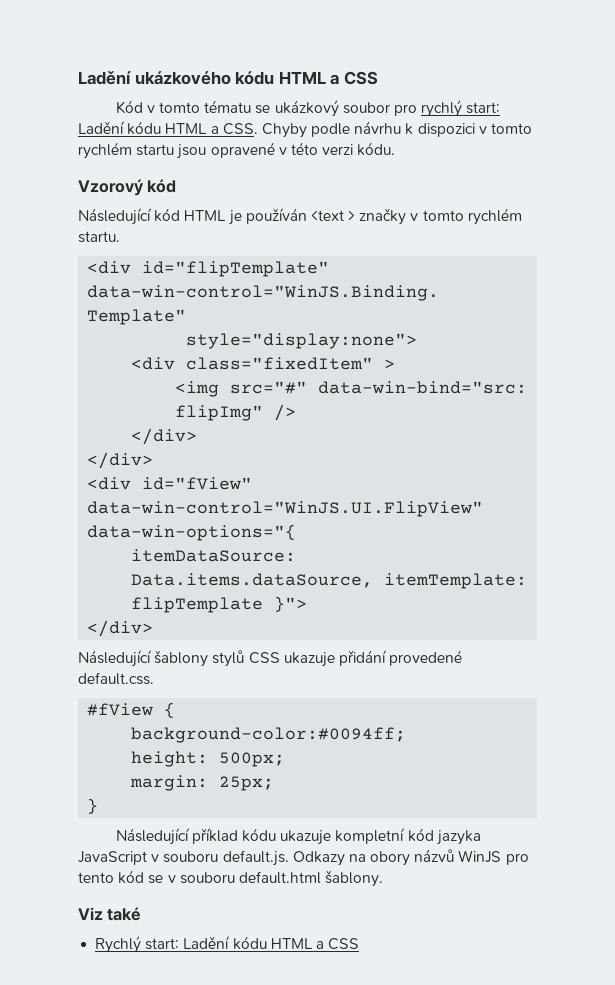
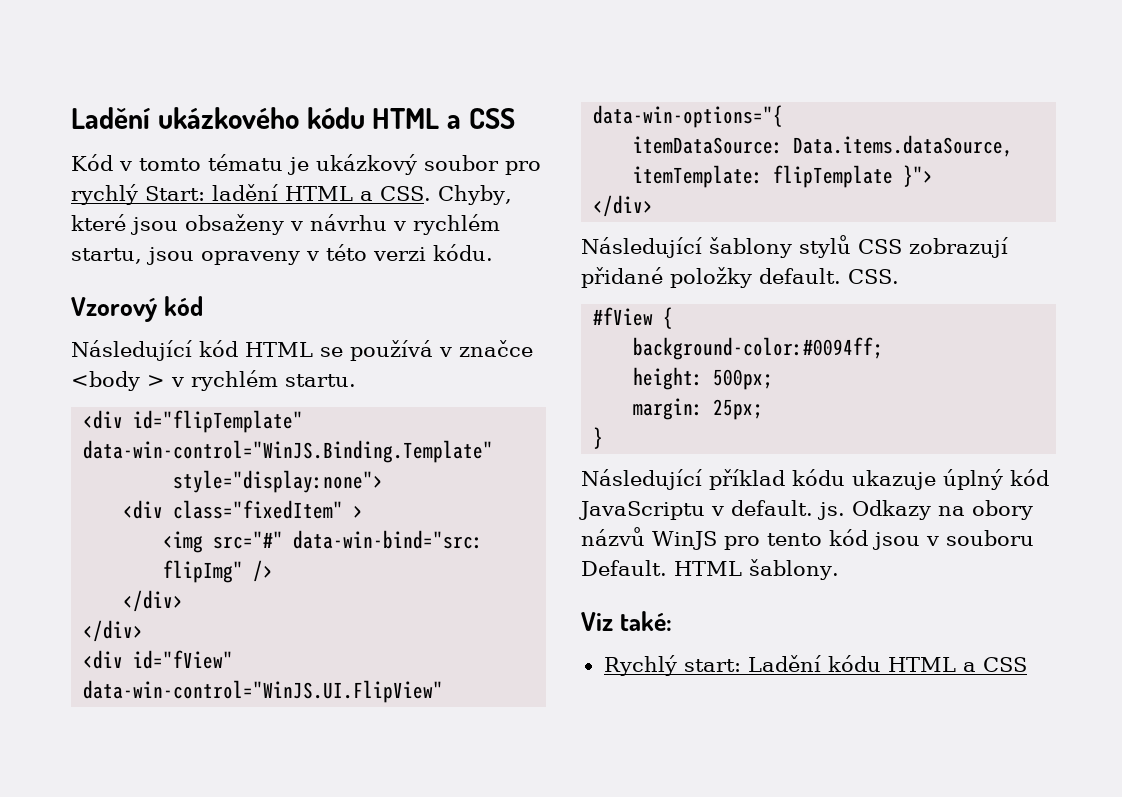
[255,105,271,114] se -> [287,157,309,175] je
[466,102,501,114] [78,121,533,138] [78,142,275,159] start: Ladění kódu HTML a CSS. Chyby podle návrhu k dispozici v tomto rychlém startu jsou opravené -> [145,184,512,205] [71,214,500,235] [71,247,300,265] Start: ladění HTML a CSS. Chyby, které jsou obsaženy v návrhu v rychlém startu, jsou opraveny
[228,208,464,225] je používán <text > značky v tomto -> [320,340,533,361] [71,371,184,391] se používá v značce <body > v
[283,650,463,667] [78,672,154,685] ukazuje přidání provedené default.css. -> [909,237,1008,258] [581,267,899,288] zobrazují přidané položky default. CSS.
[335,828,481,845] [78,850,289,866] kompletní kód jazyka JavaScript v souboru default.js. -> [943,469,1049,490] [579,500,845,520] úplný kód JavaScriptu v default. js.
[148,871,321,884] se v souboru default.html -> [872,530,1034,550] [581,560,742,576] jsou v souboru Default. HTML
[107,907,141,921] také -> [619,611,672,631] také:

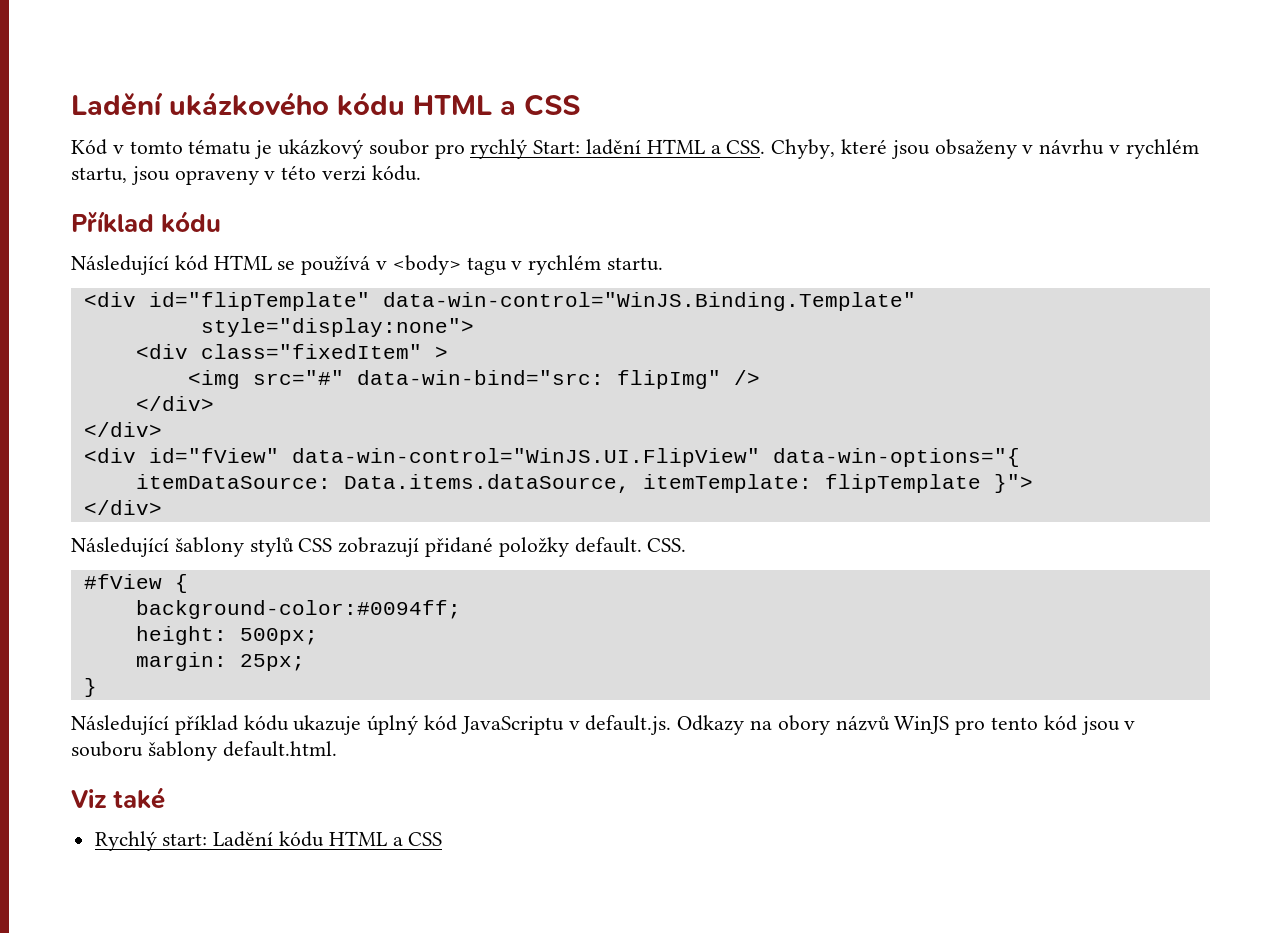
[71,296,203,322] Vzorový kód -> [71,210,222,233] Příklad kódu
[459,340,533,357] [71,371,165,391] značce <body > -> [392,255,507,275] <body> tagu
[731,500,845,520] default. js. -> [585,715,672,735] default.js.
[581,559,839,580] Default. HTML šablony. -> [147,741,337,761] šablony default.html.
[619,611,672,631] také: -> [113,786,166,809] také

